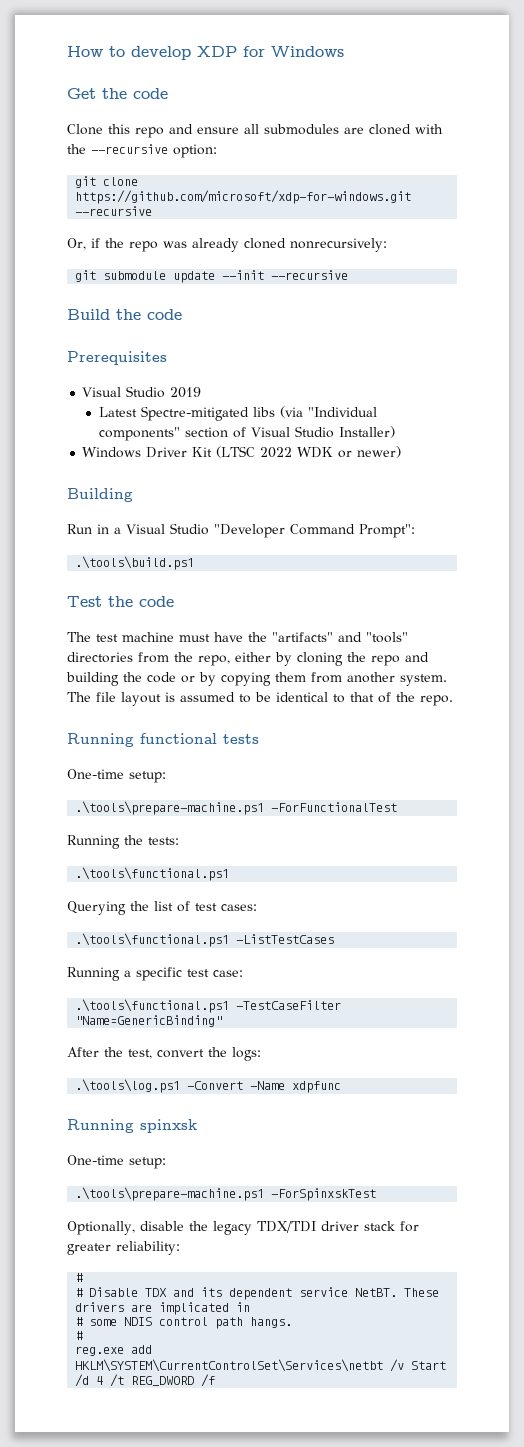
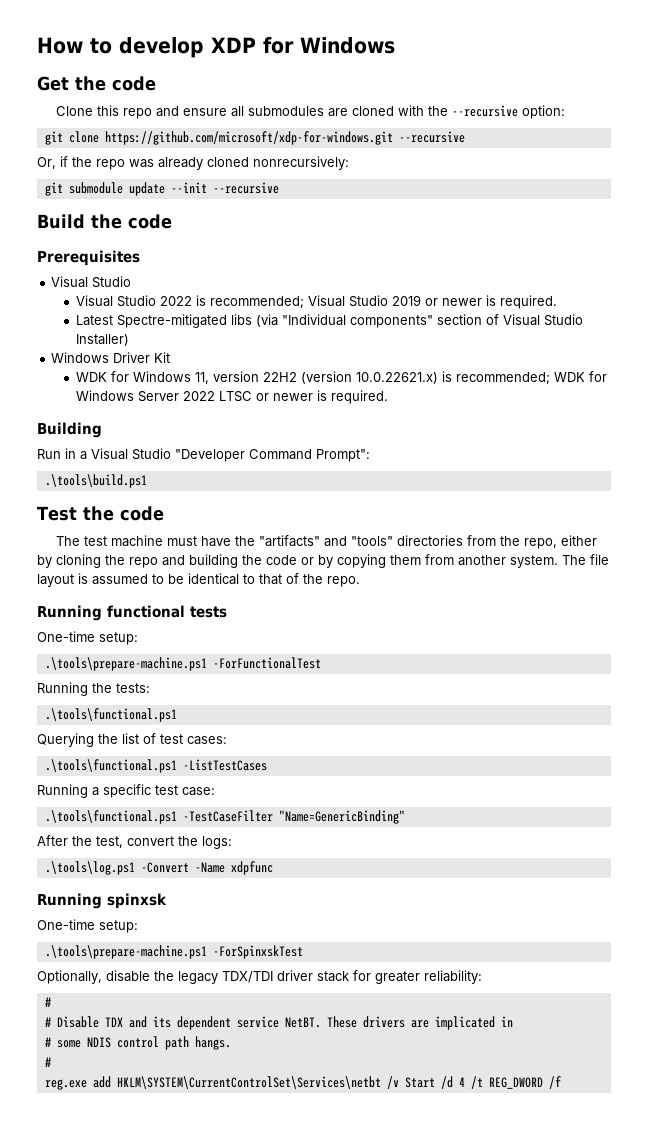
[170,387,202,398] 2019 -> [76,295,558,309] // Visual Studio 2022 is recommended; Visual Studio 2019 or newer is required.
[216,446,402,458] (LTSC 2022 WDK or newer) -> [76,371,608,385] [76,390,389,404] // WDK for Windows 11, version 22H2 (version 10.0.22621.x) is recommended; WDK for Windows Server 2022 LTSC or newer is required.

